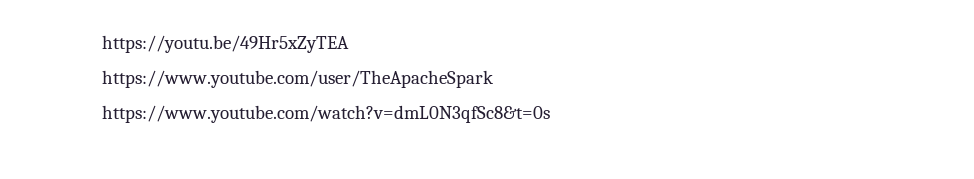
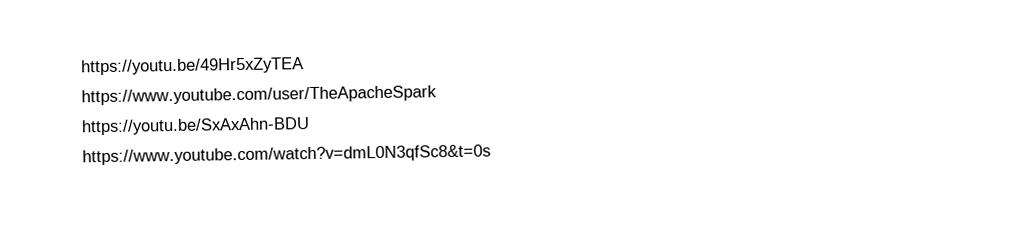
(494, 79) none -> [81,117,310,136] // https://youtu.be/SxAxAhn-BDU

